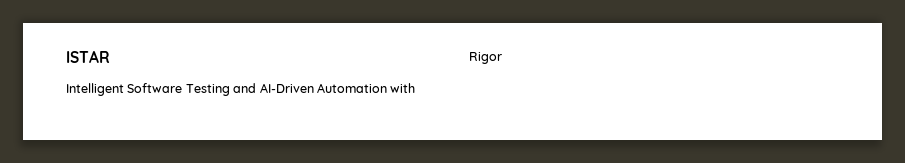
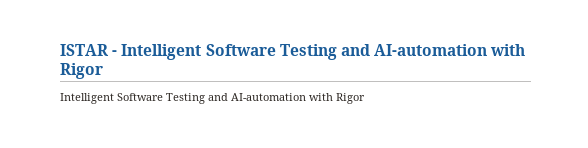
[66,83,387,96] // Intelligent Software Testing and AI-Driven Automation -> [112,44,526,60] [60,63,103,79] [60,93,306,104] - Intelligent Software Testing and AI-automation with Rigor // Intelligent Software Testing and AI-automation

